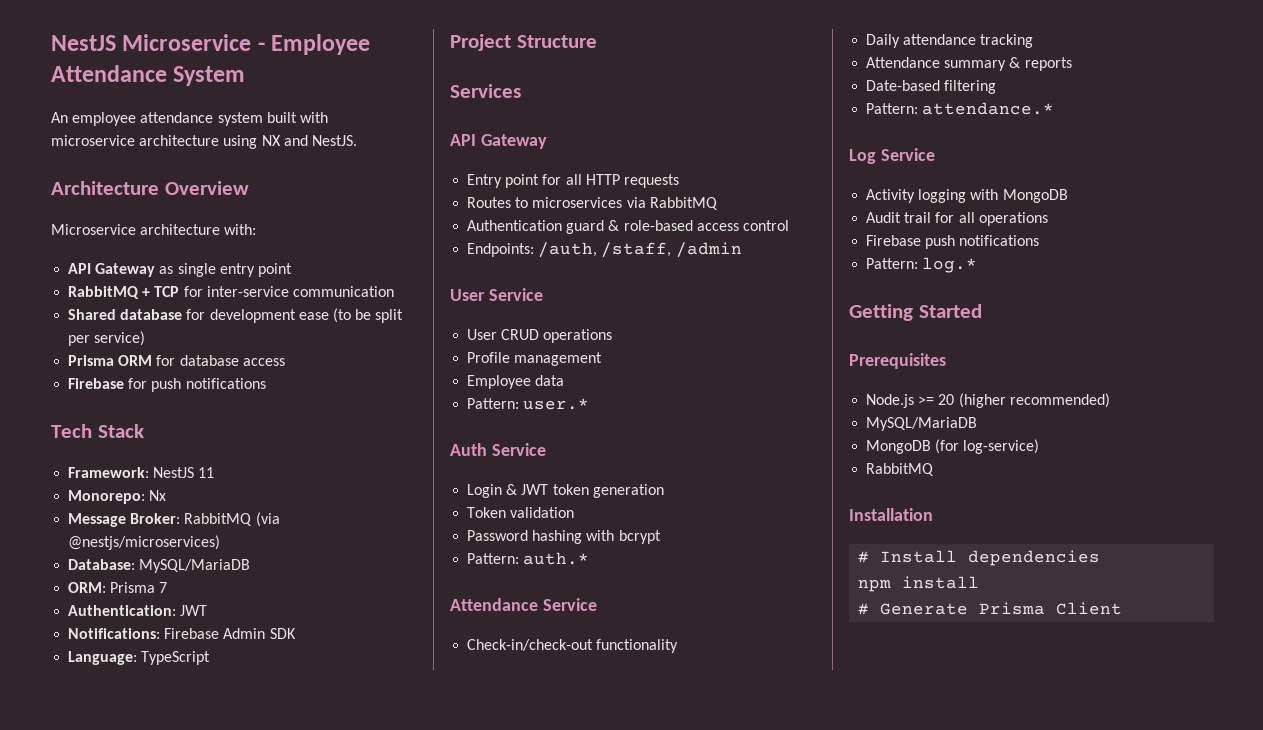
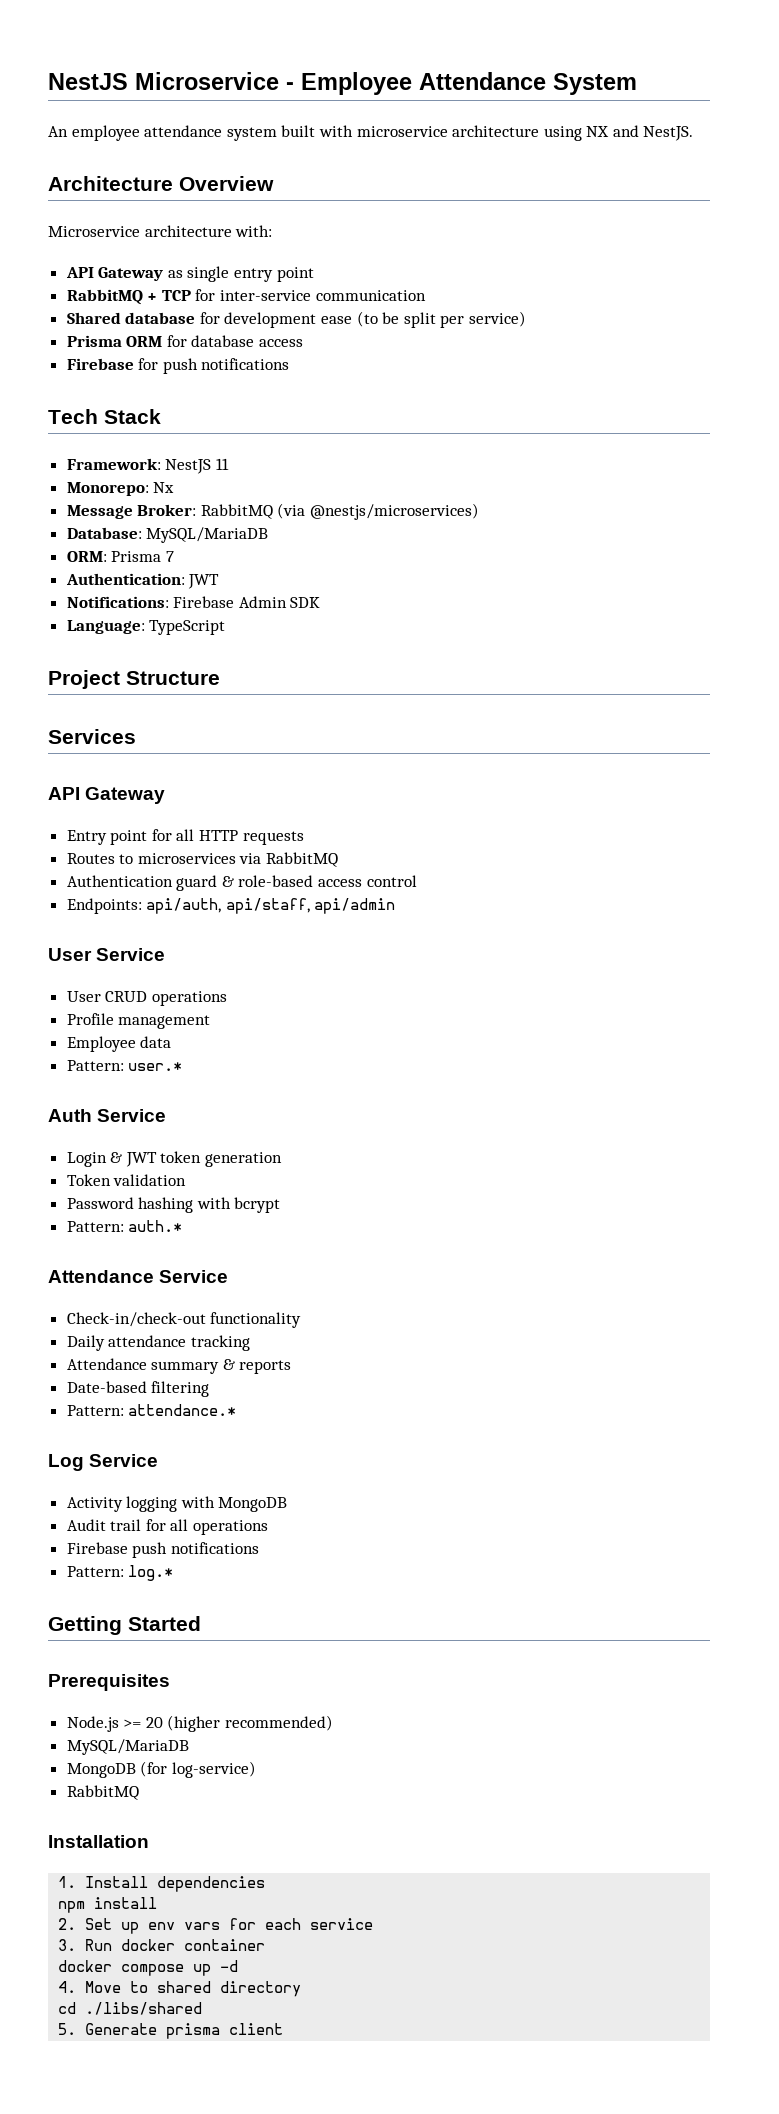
[538,242,742,258] /auth, /staff, /admin -> [146,898,396,914] api/auth, api/staff, api/admin
[858,551,870,563] # -> [58,1876,77,1888] 1.
[858,602,1123,615] # Generate Prisma Client -> [58,1918,374,1934] [58,1939,266,1951] [58,1960,239,1976] [58,1981,302,1997] [58,2002,203,2015] [58,2023,284,2039] 2. Set up env vars for each service // 3. Run docker container // docker compose up -d // 4. Move to shared directory // cd ./libs/shared // 5. Generate prisma client

